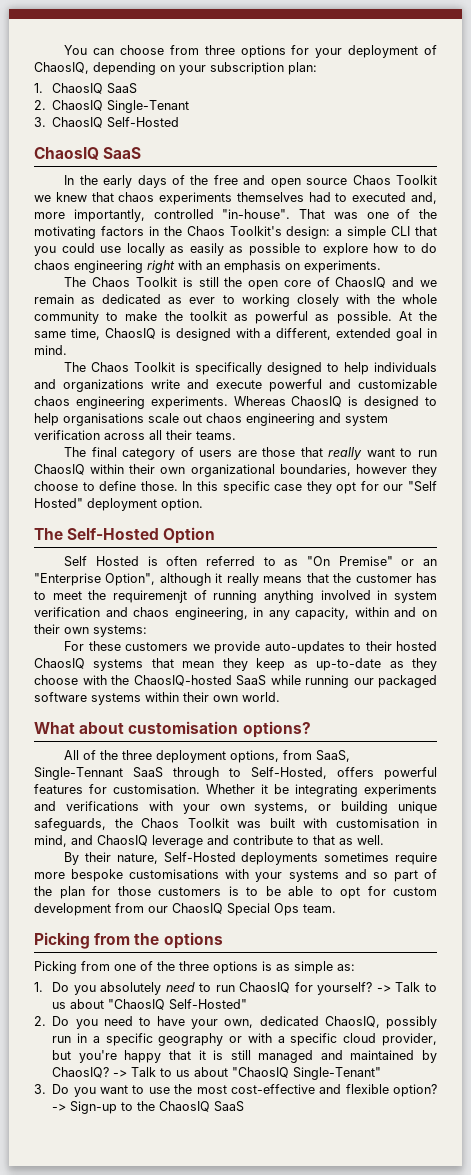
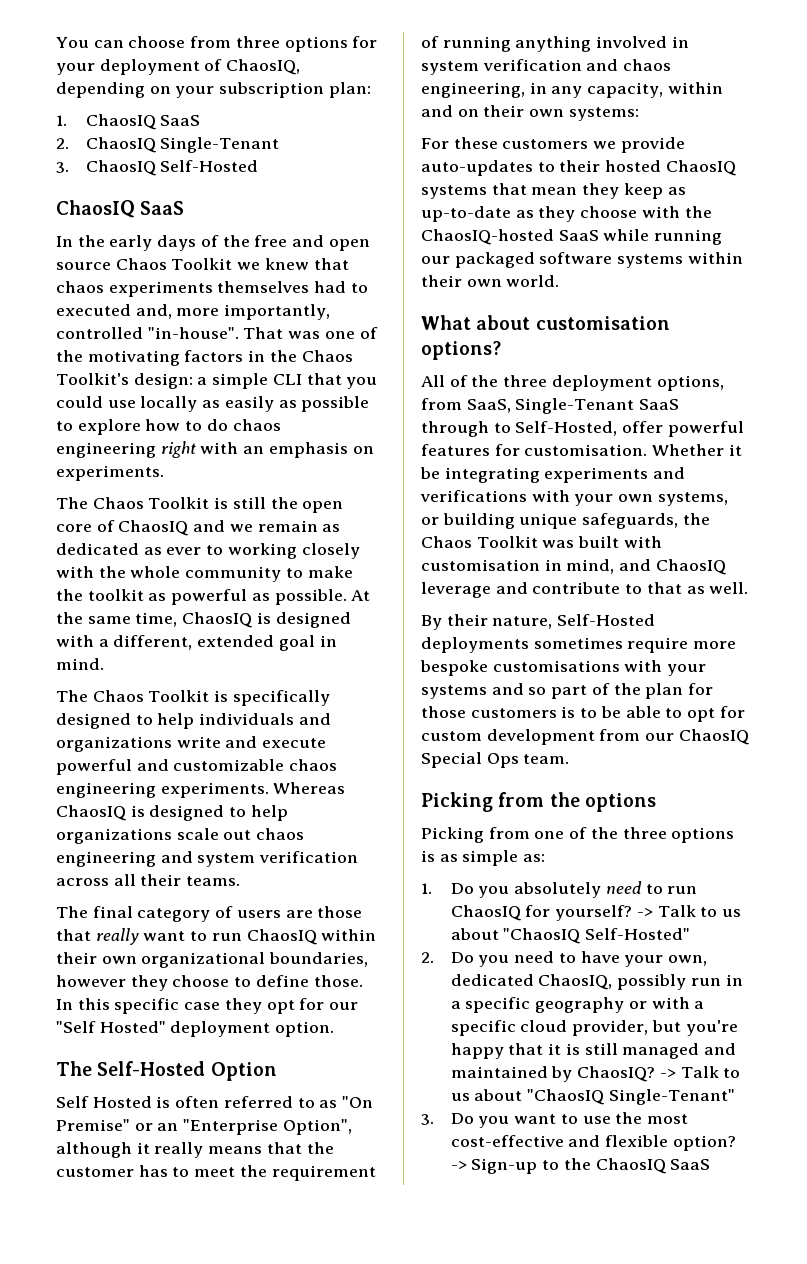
[63,413,144,426] organisations -> [56,828,172,844] organizations
[113,590,187,603] requiremenjt -> [271,1165,376,1181] requirement
[34,767,123,780] Single-Tennant -> [515,398,635,414] Single-Tenant
[337,767,374,777] offers -> [622,421,664,433] offer

